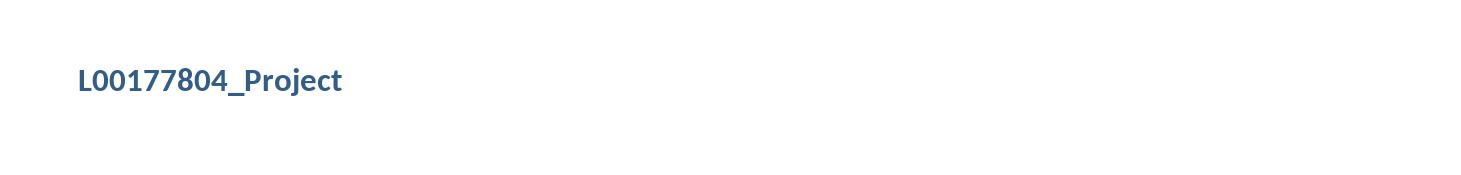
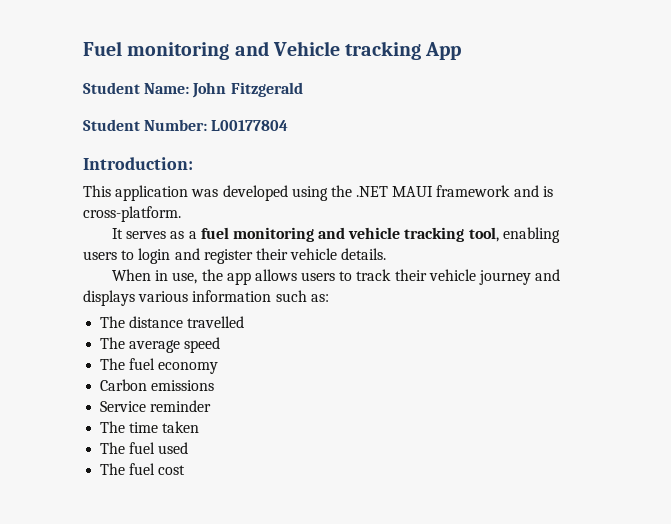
[78,68,342,96] L00177804_Project -> [83,41,462,60] [83,82,303,98] [83,119,289,131] [83,157,193,170] [83,185,553,201] [83,206,181,222] [111,227,560,243] [83,248,387,264] [111,269,561,285] [83,290,329,306] [100,316,245,328] [100,337,221,353] [100,358,219,374] [100,379,215,391] [100,400,212,412] [100,421,200,433] [100,442,189,454] [100,463,186,475] Fuel monitoring and Vehicle tracking App // Student Name: John Fitzgerald // Student Number: L00177804 // Introduction: // This application was developed using the .NET MAUI framework and is cross-platform. // It serves as a fuel monitoring and vehicle tracking tool, enabling users to login and register their vehicle details. // When in use, the app allows users to track their vehicle journey and displays various information such as: // The distance travelled // The average speed // The fuel economy // Carbon emissions // Service reminder // The time taken // The fuel used // The fuel cost

